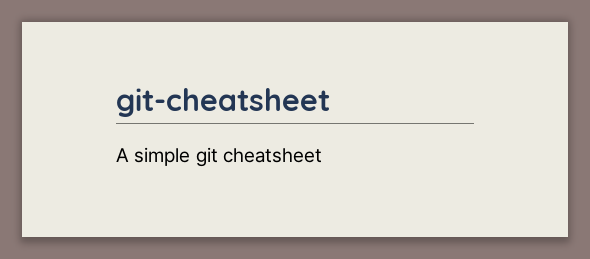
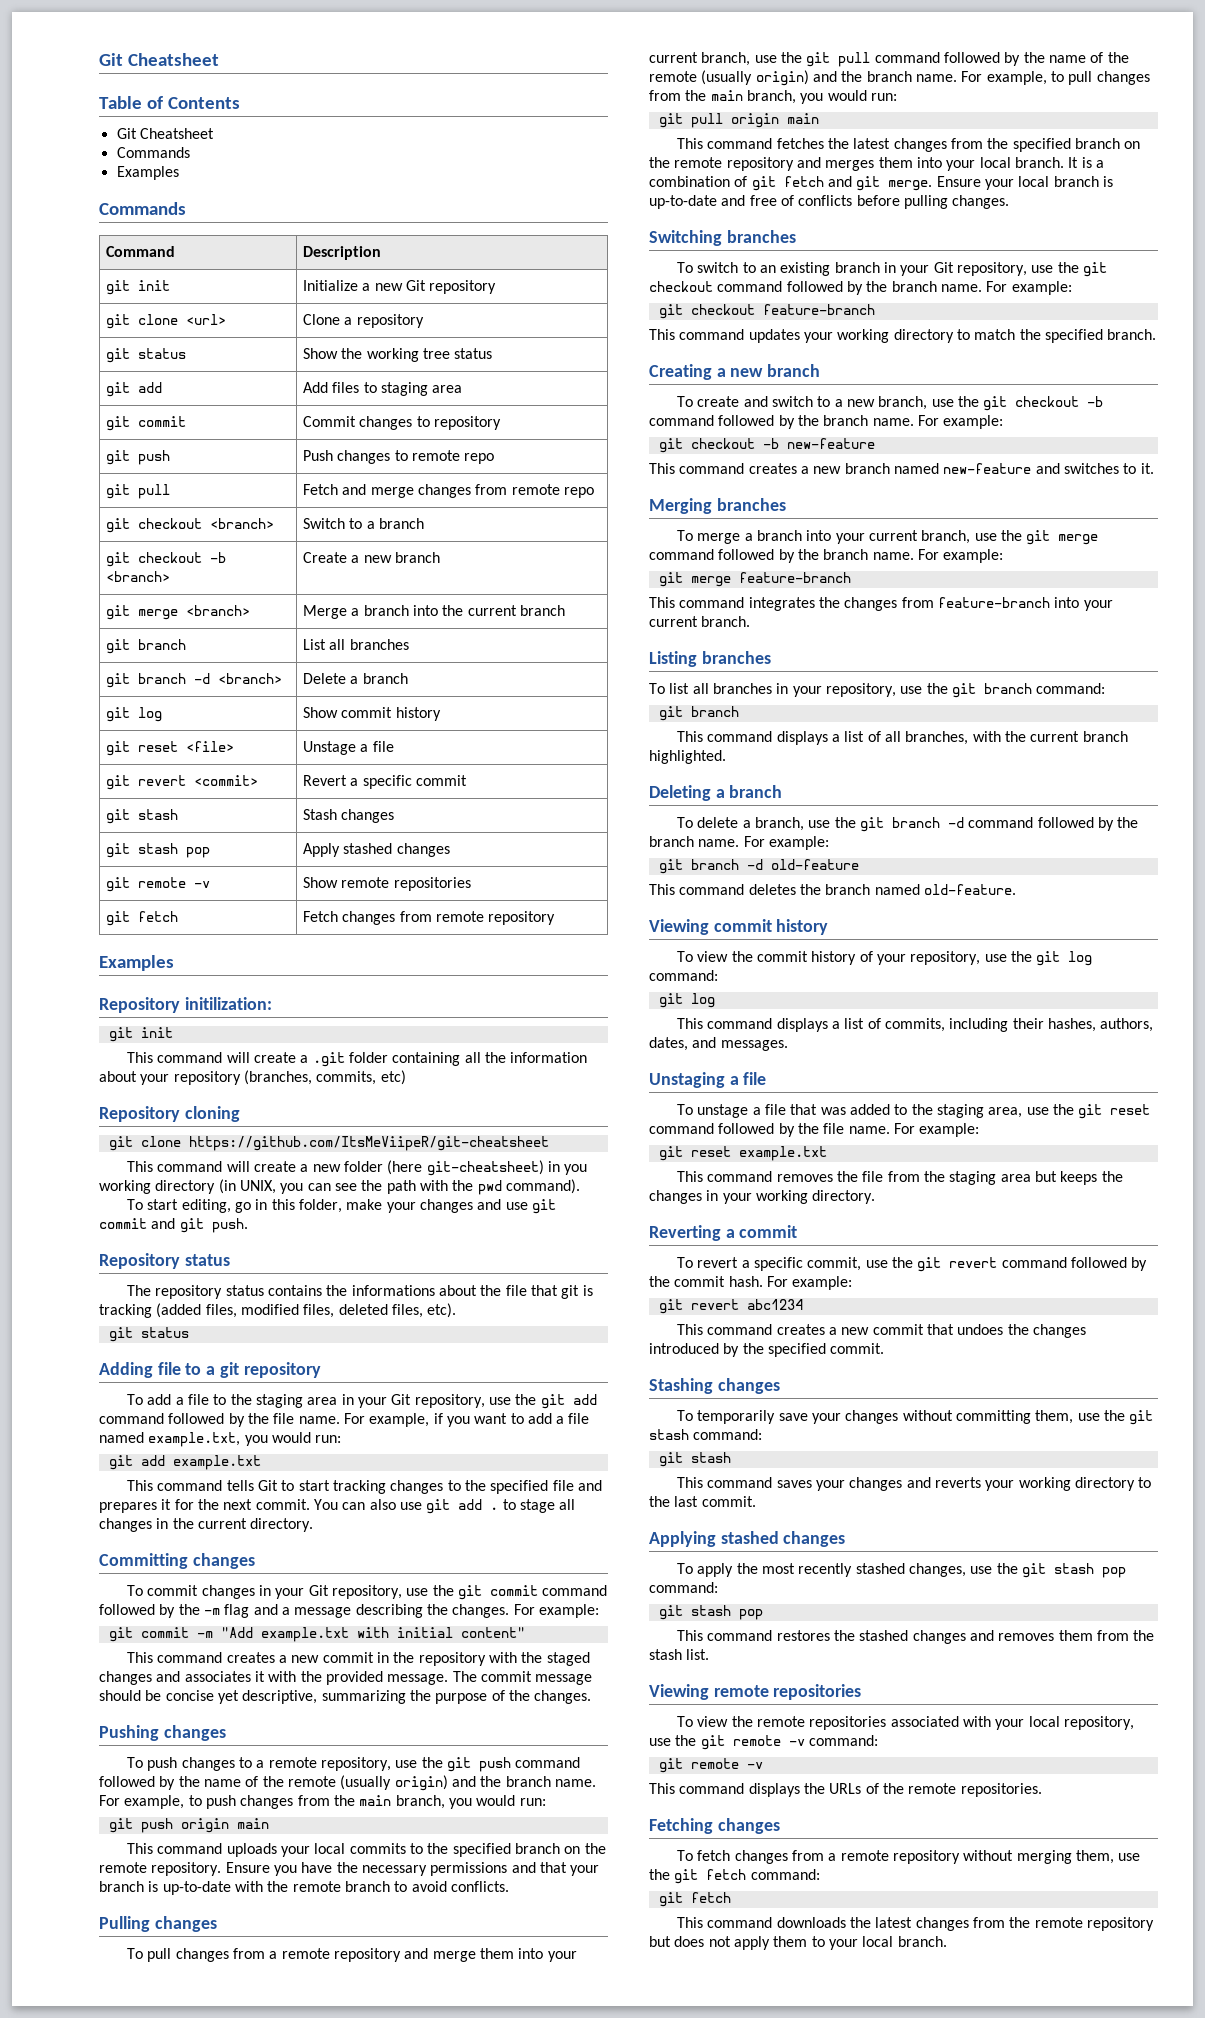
[116,88,330,117] [116,147,322,167] git-cheatsheet // A simple git cheatsheet -> [99,53,219,66] [99,96,240,109] [116,128,214,139] [116,147,190,158] [116,166,179,180] [99,202,186,215] [105,246,175,257] [302,246,381,260] [105,280,170,295] [302,280,497,294] [105,314,226,329] [302,314,424,328] [105,348,186,363] [302,348,493,362] [105,382,162,397] [302,382,463,396] [105,416,186,431] [302,416,501,430] [105,450,170,465] [302,450,495,464] [105,484,170,499] [302,484,594,498] [105,518,274,533] [302,518,424,529] [105,552,226,567] [105,571,170,582] [302,552,440,563] [105,605,250,620] [302,605,565,619] [105,639,186,654] [302,639,409,650] [105,673,282,688] [302,673,408,684] [105,707,162,722] [302,707,441,721] [105,741,234,756] [302,741,394,755] [105,775,258,790] [302,775,467,789] [105,809,178,824] [302,809,395,823] [105,843,210,858] [302,843,450,857] [105,877,210,892] [302,877,471,891] [105,911,178,926] [302,911,556,925] [99,955,174,971] [99,997,272,1013] [108,1027,173,1042] [127,1052,588,1067] [99,1070,406,1085] [99,1106,240,1122] [108,1136,549,1151] [127,1160,588,1176] [99,1179,580,1195] [127,1199,556,1214] [99,1218,248,1233] [99,1253,230,1269] [127,1285,593,1299] [99,1303,457,1318] [108,1327,189,1342] [99,1362,321,1378] [127,1394,597,1409] [99,1413,590,1427] [99,1432,342,1447] [108,1455,261,1470] [127,1480,602,1494] [99,1499,576,1514] [99,1518,314,1532] [99,1553,255,1569] [127,1585,608,1600] [99,1604,599,1618] [108,1627,525,1642] [127,1652,590,1666] [99,1671,593,1685] [99,1690,592,1704] [99,1725,226,1741] [127,1757,581,1772] [99,1775,596,1791] [99,1795,546,1809] [108,1818,269,1833] [127,1843,606,1857] [99,1862,600,1876] [99,1881,509,1895] [99,1916,217,1932] [127,1948,577,1962] [649,52,1129,67] [649,70,1150,86] [649,90,897,104] [658,113,819,128] [677,138,1141,152] [649,157,1104,171] [649,176,1113,191] [649,195,1010,209] [649,230,796,246] [677,262,1107,277] [649,281,1072,295] [658,304,875,319] [649,329,1157,343] [649,364,821,380] [677,396,1104,411] [649,415,1004,429] [658,438,875,453] [649,463,1154,474] [649,498,786,514] [677,530,1099,545] [649,549,1004,563] [658,572,851,587] [649,597,1113,611] [649,616,751,627] [649,651,771,667] [649,683,1106,698] [658,706,739,721] [677,731,1128,745] [649,750,726,764] [649,785,783,801] [677,817,1139,832] [649,836,829,850] [658,859,859,874] [649,884,1016,895] [649,919,829,935] [677,951,1093,966] [649,970,718,981] [658,993,715,1008] [677,1018,1154,1032] [649,1037,788,1051] [649,1072,767,1088] [677,1104,1151,1119] [649,1123,980,1137] [658,1146,827,1161] [677,1171,1123,1185] [649,1190,876,1204] [649,1225,798,1241] [677,1257,1148,1272] [649,1276,853,1290] [658,1299,803,1314] [677,1324,1086,1338] [649,1343,885,1357] [649,1378,780,1394] [677,1410,1154,1425] [649,1429,763,1440] [658,1452,731,1467] [677,1477,1152,1491] [649,1496,756,1507] [649,1531,846,1547] [677,1563,1126,1578] [649,1582,718,1593] [658,1605,763,1620] [677,1630,1155,1644] [649,1649,710,1660] [649,1684,862,1700] [677,1716,1134,1730] [649,1735,878,1750] [658,1758,763,1773] [649,1783,1042,1797] [649,1818,780,1834] [677,1850,1141,1864] [649,1869,820,1884] [658,1892,731,1907] [677,1917,1154,1931] [649,1936,947,1950] Git Cheatsheet // Table of Contents // Git Cheatsheet // Commands // Examples // Commands // Command | Description // git init | Initialize a new Git repository // git clone <url> | Clone a repository // git status | Show the working tree status // git add | Add files to staging area // git commit | Commit changes to repository // git push | Push changes to remote repo // git pull | Fetch and merge changes from remote repo // git checkout <branch> | Switch to a branch // git checkout -b <branch> | Create a new branch // git merge <branch> | Merge a branch into the current branch // git branch | List all branches // git branch -d <branch> | Delete a branch // git log | Show commit history // git reset <file> | Unstage a file // git revert <commit> | Revert a specific commit // git stash | Stash changes // git stash pop | Apply stashed changes // git remote -v | Show remote repositories // git fetch | Fetch changes from remote repository // Examples // Repository initilization: // git init // This command will create a .git folder containing all the information about your repository (branches, commits, etc) // Repository cloning // git clone https://github.com/ItsMeViipeR/git-cheatsheet // This command will create a new folder (here git-cheatsheet) in you working directory (in UNIX, you can see the path with the pwd command). // To start editing, go in this folder, make your changes and use git commit and git push. // Repository status // The repository status contains the informations about the file that git is tracking (added files, modified files, deleted files, etc). // git status // Adding file to a git repository // To add a file to the staging area in your Git repository, use the git add command followed by the file name. For example, if you want to add a file named example.txt, you would run: // git add example.txt // This command tells Git to start tracking changes to the specified file and prepares it for the next commit. You can also use git add . to stage all changes in the current directory. // Committing changes // To commit changes in your Git repository, use the git commit command followed by the -m flag and a message describing the changes. For example: // git commit -m "Add example.txt with initial content" // This command creates a new commit in the repository with the staged changes and associates it with the provided message. The commit message should be concise yet descriptive, summarizing the purpose of the changes. // Pushing changes // To push changes to a remote repository, use the git push command followed by the name of the remote (usually origin) and the branch name. For example, to push changes from the main branch, you would run: // git push origin main // This command uploads your local commits to the specified branch on the remote repository. Ensure you have the necessary permissions and that your branch is up-to-date with the remote branch to avoid conflicts. // Pulling changes // To pull changes from a remote repository and merge them into your current branch, use the git pull command followed by the name of the remote (usually origin) and the branch name. For example, to pull changes from the main branch, you would run: // git pull origin main // This command fetches the latest changes from the specified branch on the remote repository and merges them into your local branch. It is a combination of git fetch and git merge. Ensure your local branch is up-to-date and free of conflicts before pulling changes. // Switching branches // To switch to an existing branch in your Git repository, use the git checkout command followed by the branch name. For example: // git checkout feature-branch // This command updates your working directory to match the specified branch. // Creating a new branch // To create and switch to a new branch, use the git checkout -b command followed by the branch name. For example: // git checkout -b new-feature // This command creates a new branch named new-feature and switches to it. // Merging branches // To merge a branch into your current branch, use the git merge command followed by the branch name. For example: // git merge feature-branch // This command integrates the changes from feature-branch into your current branch. // Listing branches // To list all branches in your repository, use the git branch command: // git branch // This command displays a list of all branches, with the current branch highlighted. // Deleting a branch // To delete a branch, use the git branch -d command followed by the branch name. For example: // git branch -d old-feature // This command deletes the branch named old-feature. // Viewing commit history // To view the commit history of your repository, use the git log command: // git log // This command displays a list of commits, including their hashes, authors, dates, and messages. // Unstaging a file // To unstage a file that was added to the staging area, use the git reset command followed by the file name. For example: // git reset example.txt // This command removes the file from the staging area but keeps the changes in your working directory. // Reverting a commit // To revert a specific commit, use the git revert command followed by the commit hash. For example: // git revert abc1234 // This command creates a new commit that undoes the changes introduced by the specified commit. // Stashing changes // To temporarily save your changes without committing them, use the git stash command: // git stash // This command saves your changes and reverts your working directory to the last commit. // Applying stashed changes // To apply the most recently stashed changes, use the git stash pop command: // git stash pop // This command restores the stashed changes and removes them from the stash list. // Viewing remote repositories // To view the remote repositories associated with your local repository, use the git remote -v command: // git remote -v // This command displays the URLs of the remote repositories. // Fetching changes // To fetch changes from a remote repository without merging them, use the git fetch command: // git fetch // This command downloads the latest changes from the remote repository but does not apply them to your local branch.

